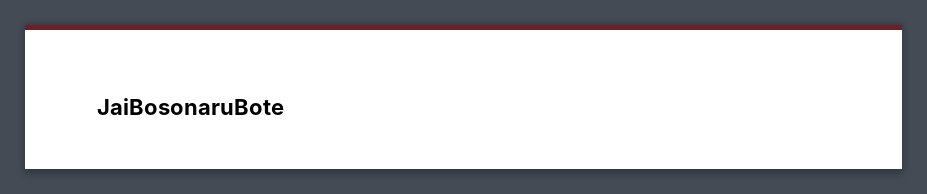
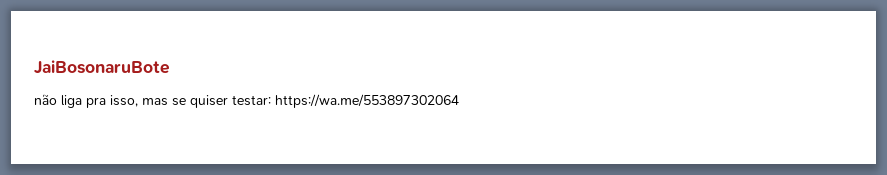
(284, 106) none -> [34,94,459,108] // não liga pra isso, mas se quiser testar: https://wa.me/553897302064

